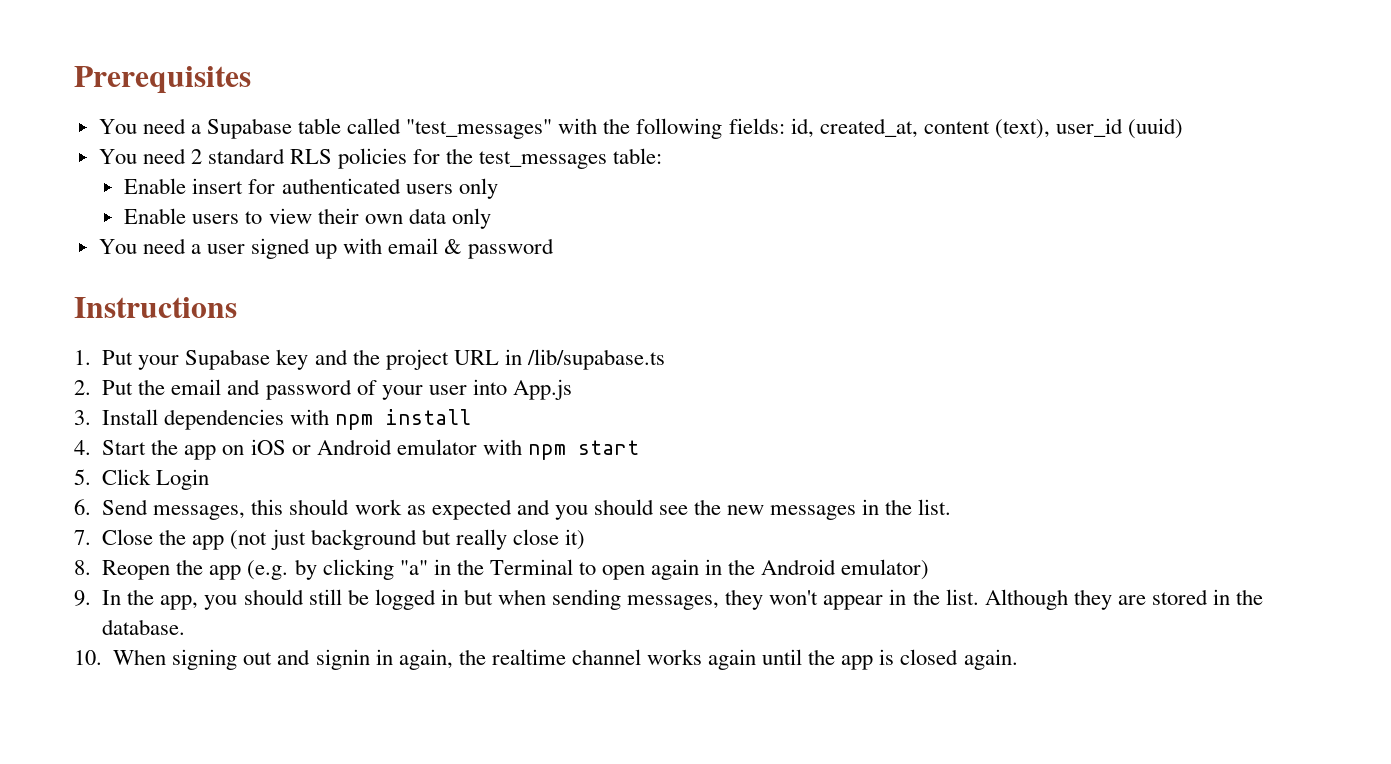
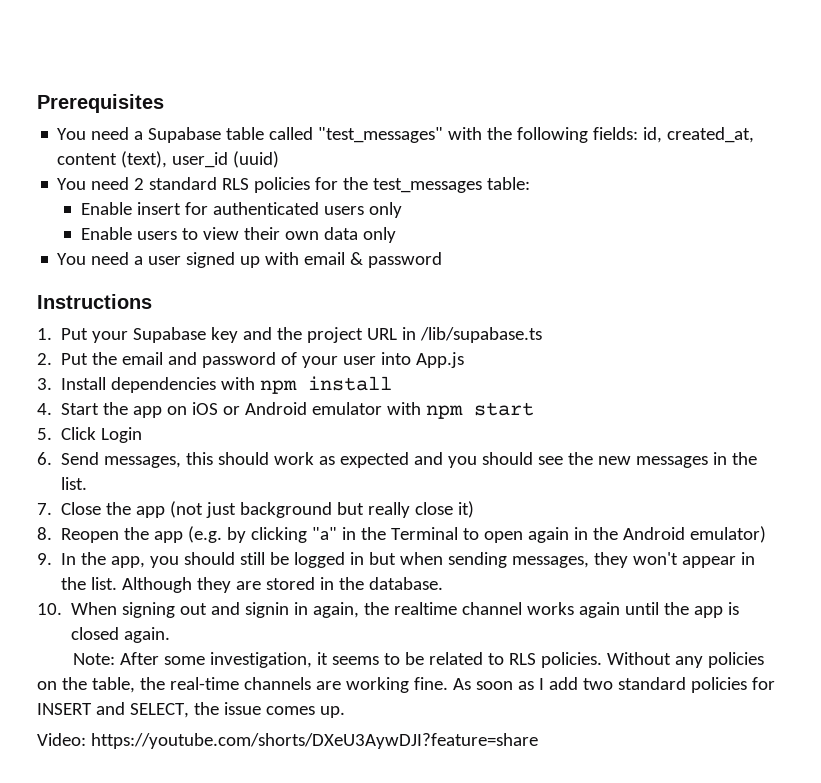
(1018, 659) none -> [72,652,764,668] [37,677,775,693] [37,702,345,718] [37,733,538,749] // Note: After some investigation, it seems to be related to RLS policies. Without any policies on the table, the real-time channels are working fine. As soon as I add two standard policies for INSERT and SELECT, the issue comes up. // Video: https://youtube.com/shorts/DXeU3AywDJI?feature=share

